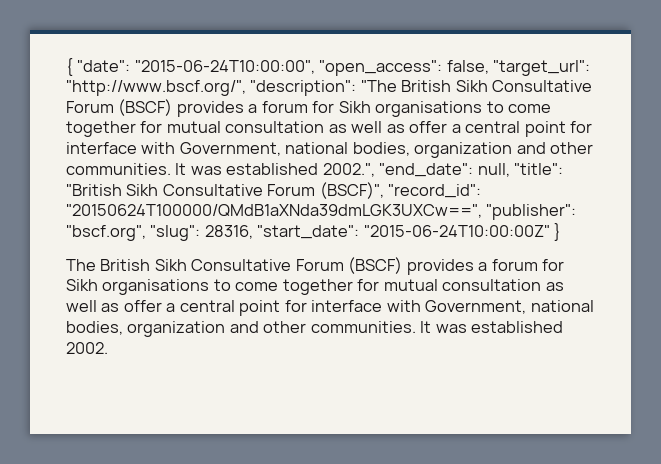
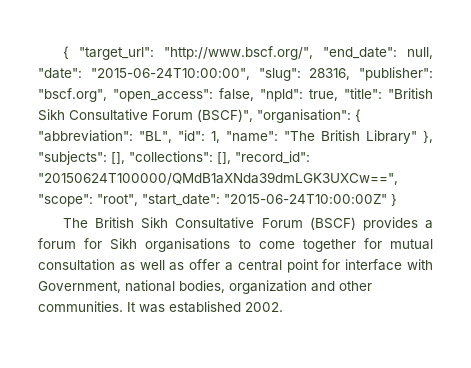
[66,58,591,76] [66,80,593,96] [66,99,552,117] [66,121,593,137] [66,142,594,158] [66,163,510,177] { "date": "2015-06-24T10:00:00", "open_access": false, "target_url": "http://www.bscf.org/", "description": "The British Sikh Consultative Forum (BSCF) provides a forum for Sikh organisations to come together for mutual consultation as well as offer a central point for interface with Government, national bodies, organization and other communities. It was established 2002.", "end_date": null, -> [62,46,433,60] [38,67,433,81] [38,88,338,102] { "target_url": "http://www.bscf.org/", "end_date": null, "date": "2015-06-24T10:00:00", "slug": 28316, "publisher": "bscf.org", "open_access": false, "npld": true,
[388,184,482,198] [66,204,577,220] [66,225,253,241] "record_id": "20150624T100000/QMdB1aXNda39dmLGK3UXCw==", "publisher": "bscf.org", "slug": 28316, -> [257,109,361,123] [38,130,433,144] [38,151,310,165] [38,172,398,185] [38,194,138,207] "organisation": { "abbreviation": "BL", "id": 1, "name": "The British Library" }, "subjects": [], "collections": [], "record_id": "20150624T100000/QMdB1aXNda39dmLGK3UXCw==", "scope": "root",

